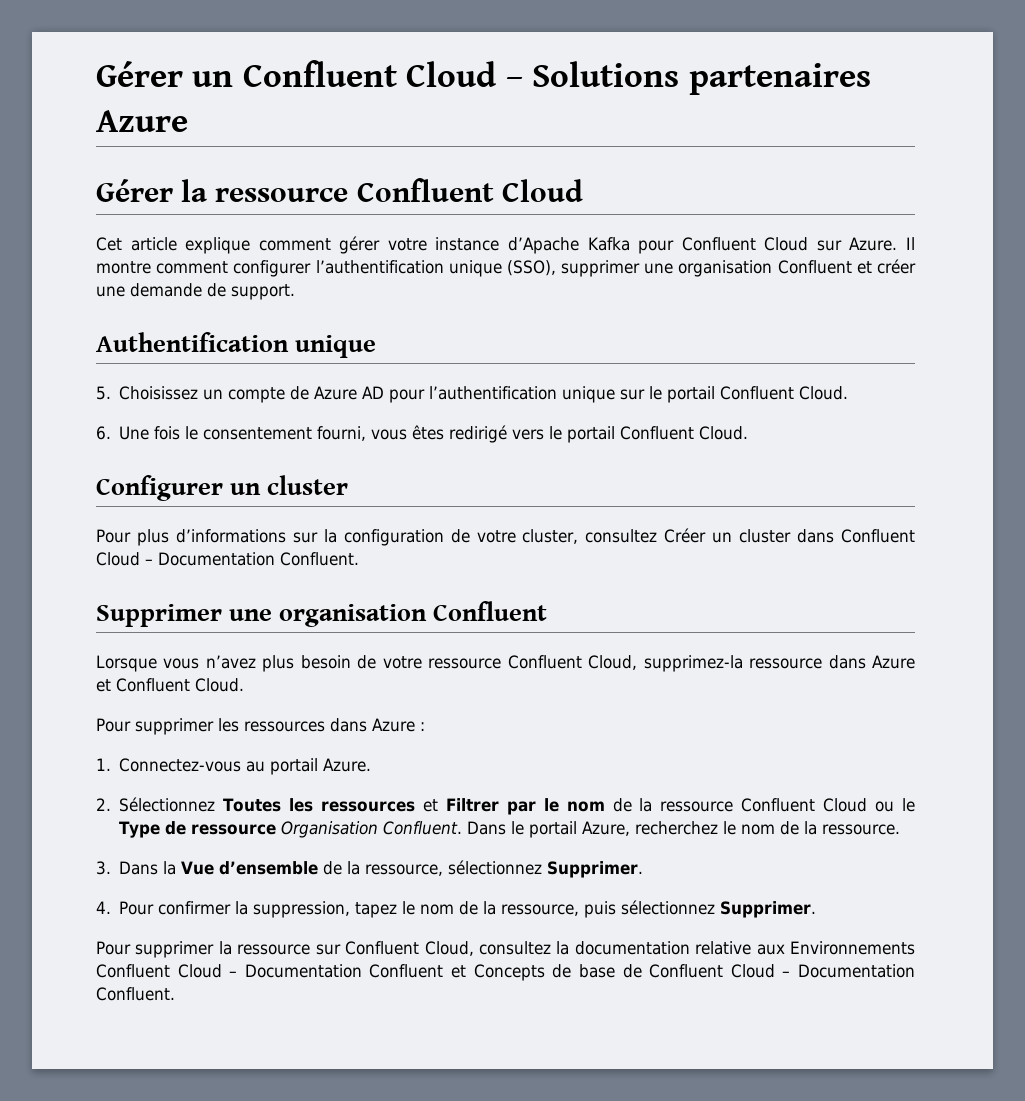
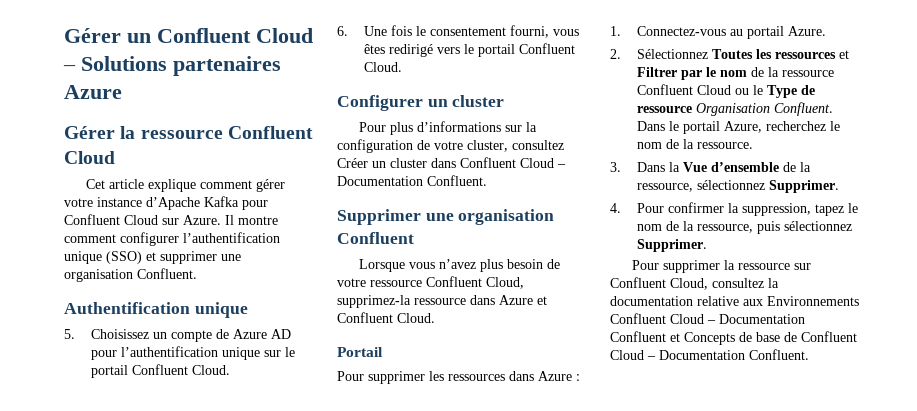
[506,260,556,276] (SSO), -> [106,251,156,264] (SSO) et
[777,259,916,274] [96,283,295,300] Confluent et créer une demande de support. -> [137,268,197,279] Confluent.
(244, 685) none -> [337,347,383,357] // Portail

